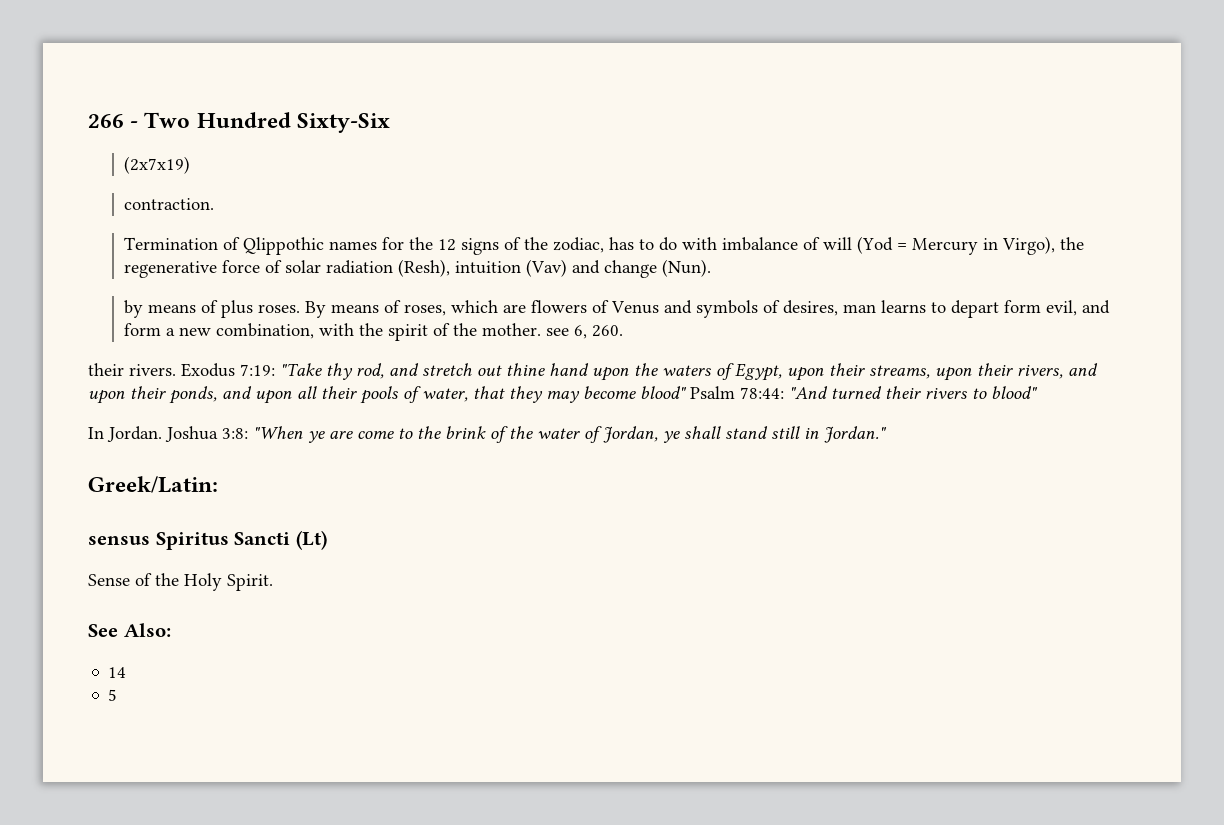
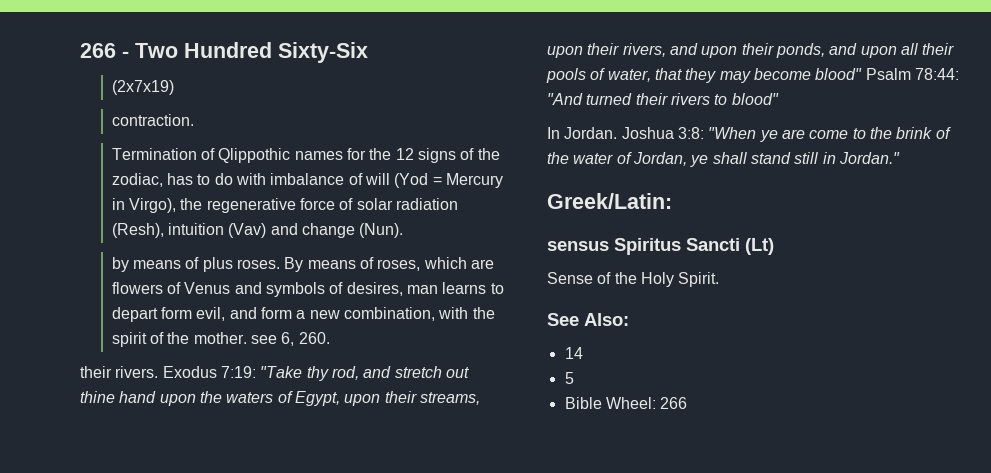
(118, 695) none -> [564,397,688,409] // Bible Wheel: 266

